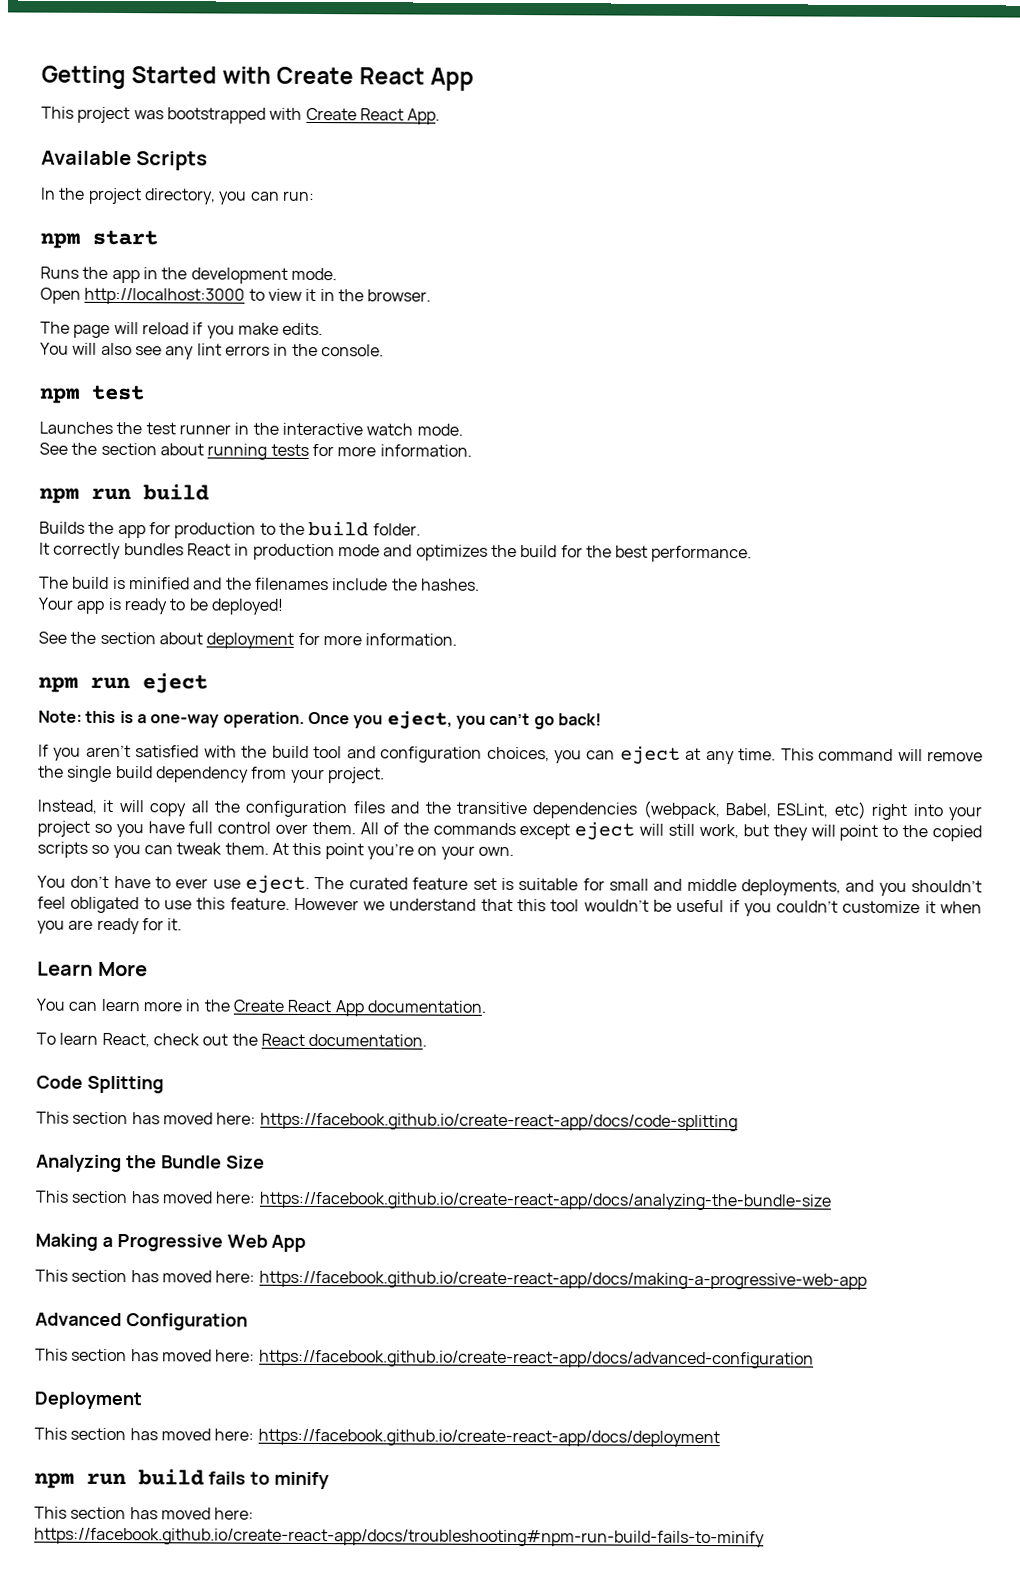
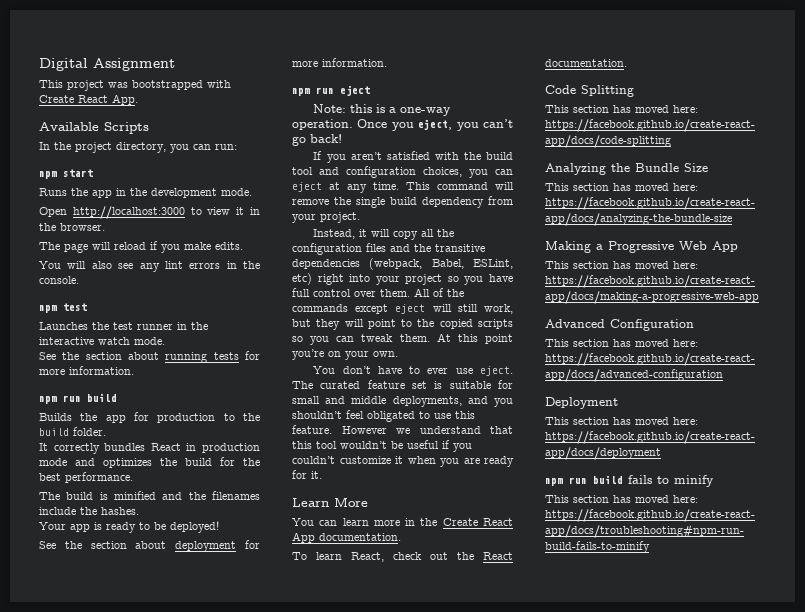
[41,65,475,91] Getting Started with Create React App -> [39,58,175,71] Digital Assignment

